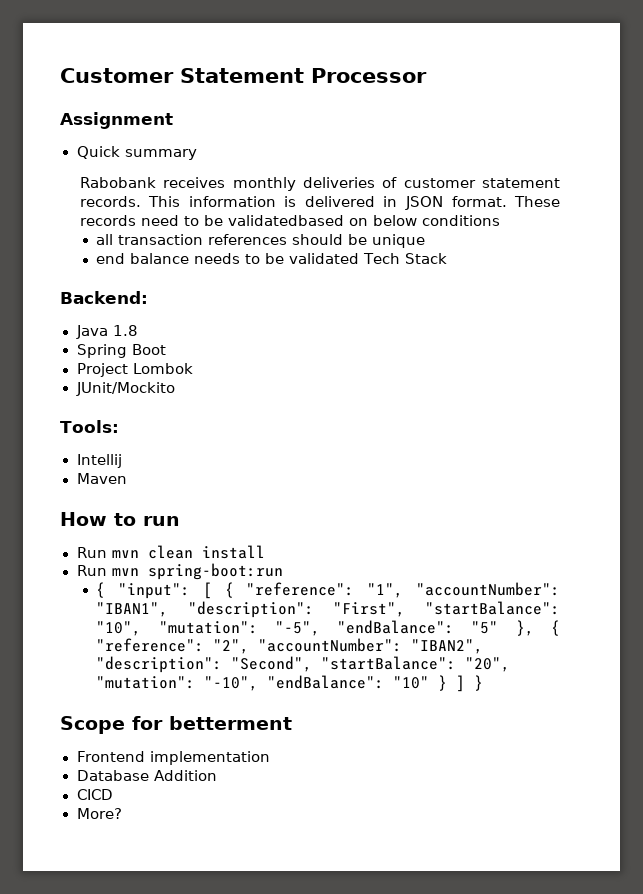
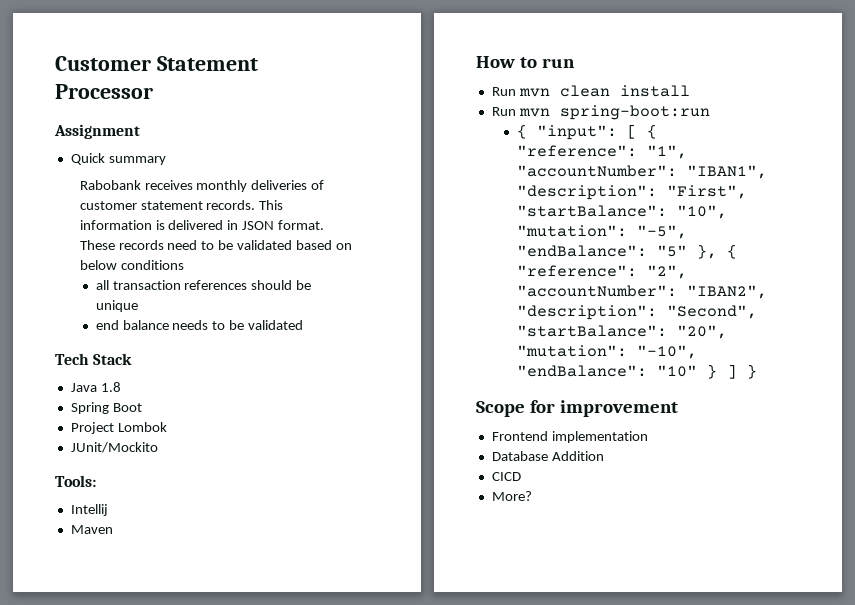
[227,215,344,226] validatedbased -> [237,240,333,250] validated based
(360, 258) none -> (304, 325) //
[60,291,148,304] // Backend: -> (133, 359) none
[169,716,292,730] betterment -> [559,400,678,417] improvement

